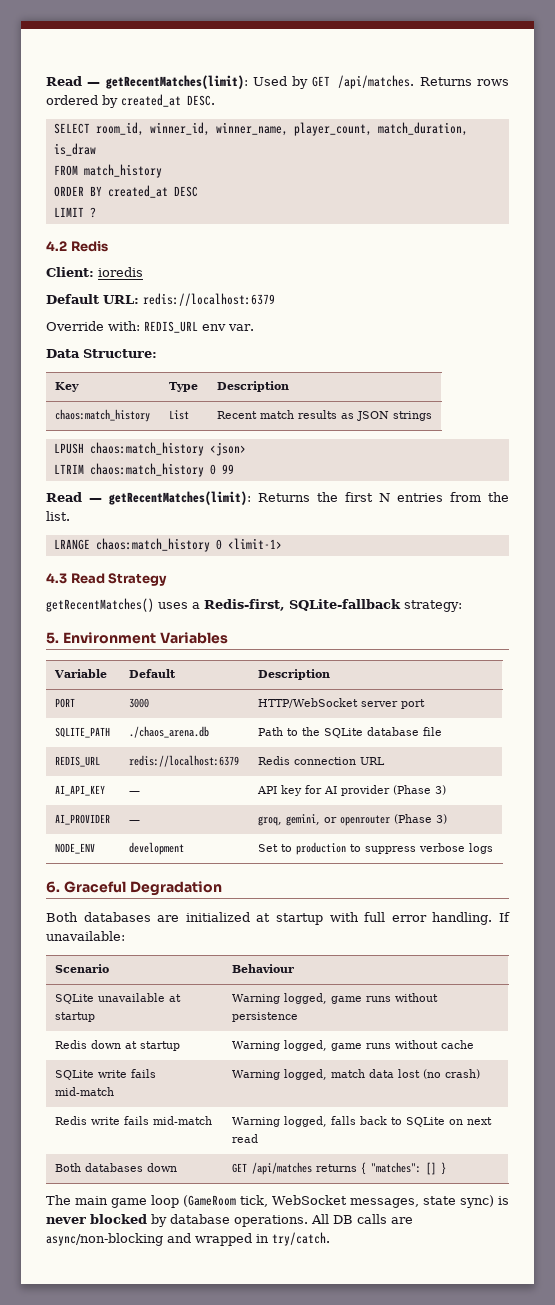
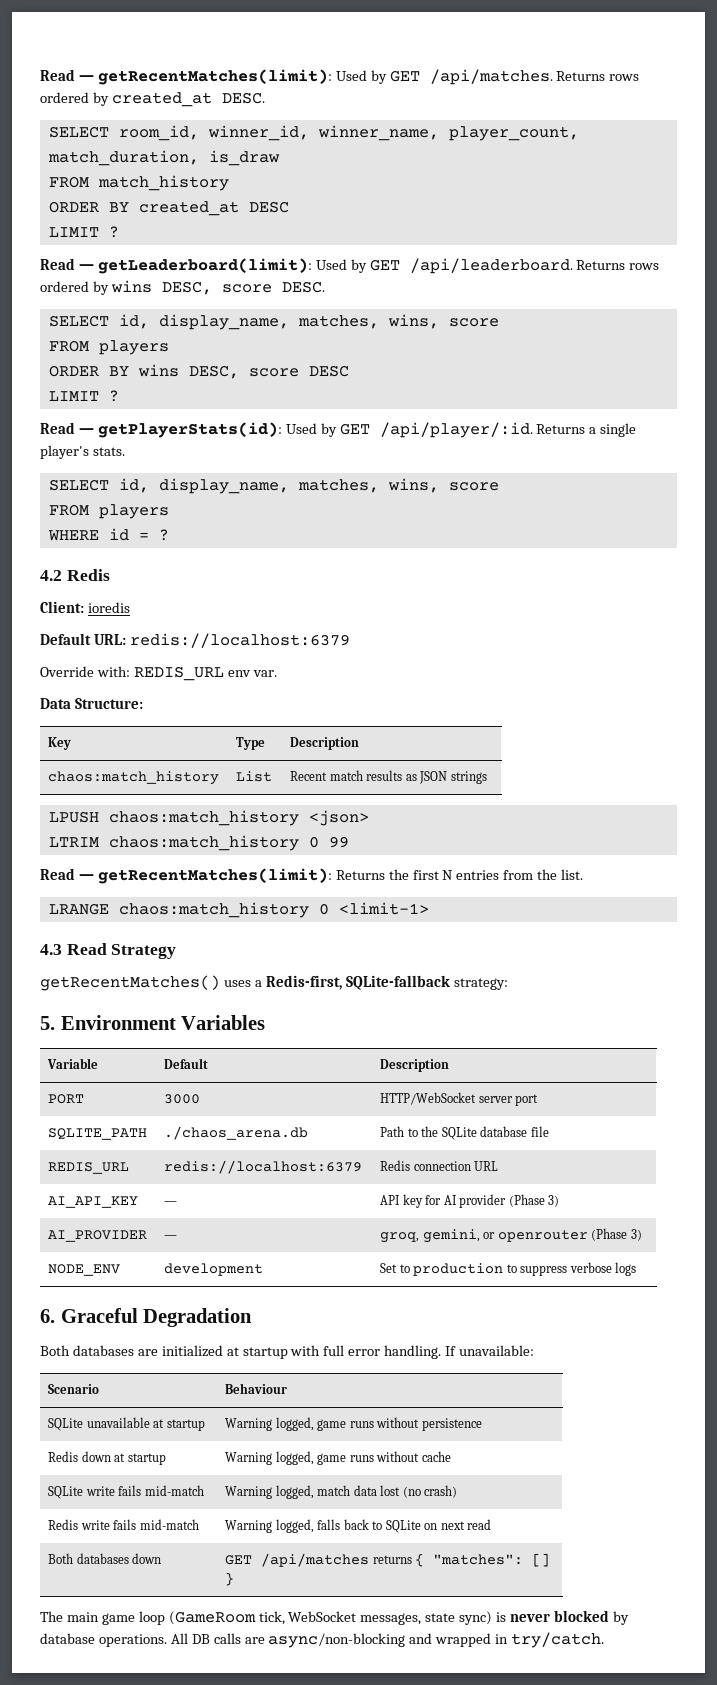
(96, 212) none -> [40,258,660,274] [40,280,325,295] [48,314,499,330] [48,340,169,355] [48,364,349,379] [48,390,119,402] [40,422,637,438] [40,445,125,459] [48,478,499,494] [48,504,169,519] [47,528,169,541] // Read — getLeaderboard(limit): Used by GET /api/leaderboard. Returns rows ordered by wins DESC, score DESC. // SELECT id, display_name, matches, wins, score // FROM players // ORDER BY wins DESC, score DESC // LIMIT ? // Read — getPlayerStats(id): Used by GET /api/player/:id. Returns a single player's stats. // SELECT id, display_name, matches, wins, score // FROM players // WHERE id = ?

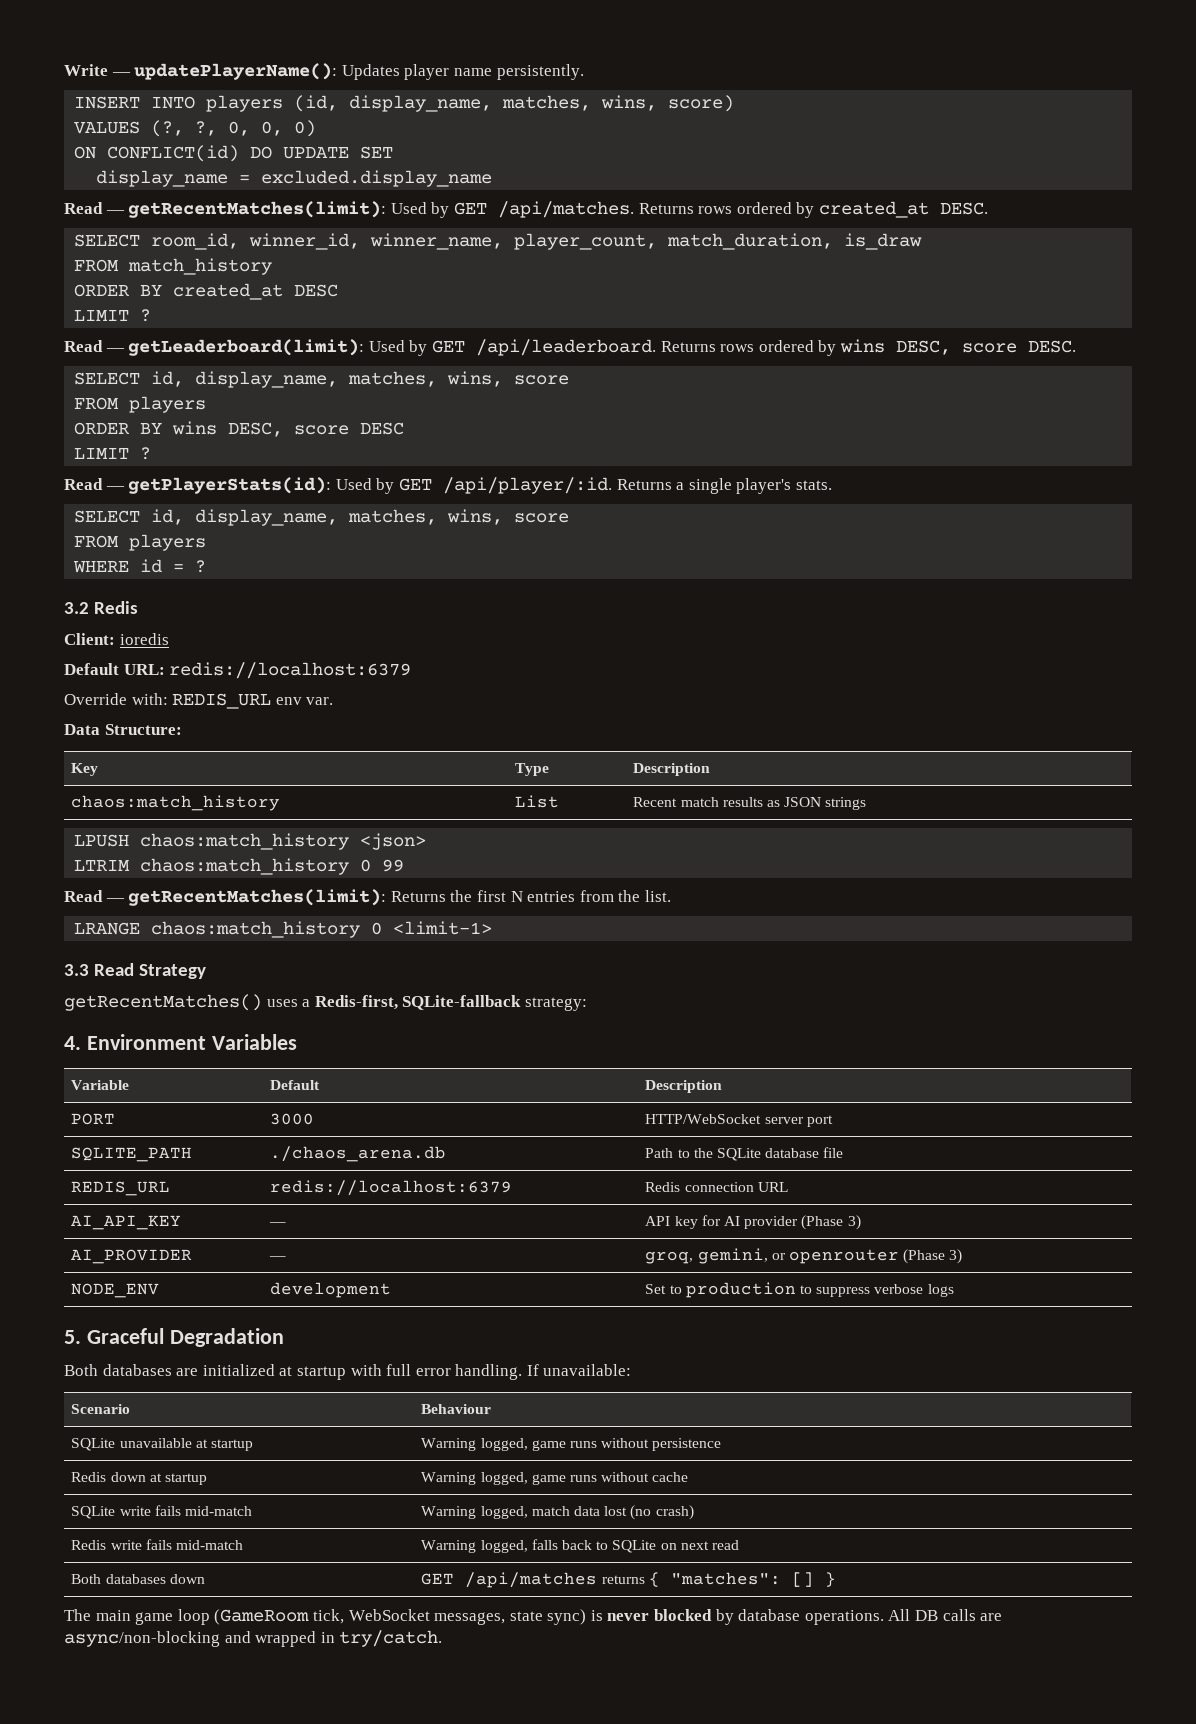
(40, 75) none -> [64,63,584,80] [74,95,735,112] [74,120,317,137] [74,145,394,162] [96,170,493,187] Write — updatePlayerName(): Updates player name persistently. // INSERT INTO players (id, display_name, matches, wins, score) // VALUES (?, ?, 0, 0, 0) // ON CONFLICT(id) DO UPDATE SET // display_name = excluded.display_name //
[40,570,62,581] 4.2 -> [64,602,89,614] 3.2
[40,944,62,955] 4.3 -> [64,964,89,976] 3.3
[40,1016,55,1030] 5. -> [64,1036,81,1050] 4.
[40,1309,55,1323] 6. -> [64,1330,81,1344] 5.

